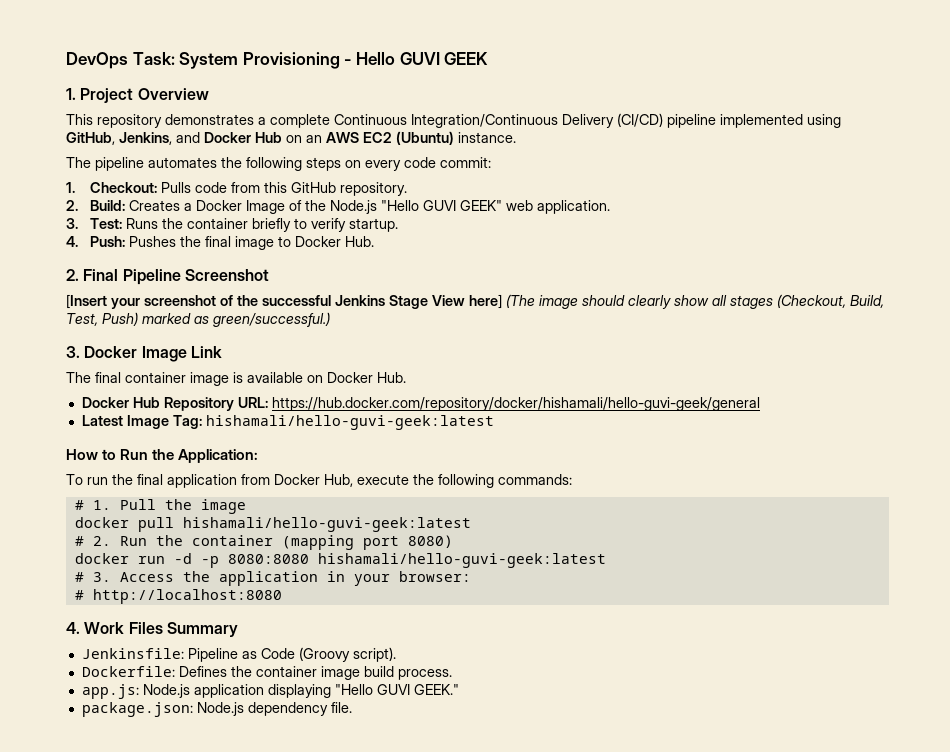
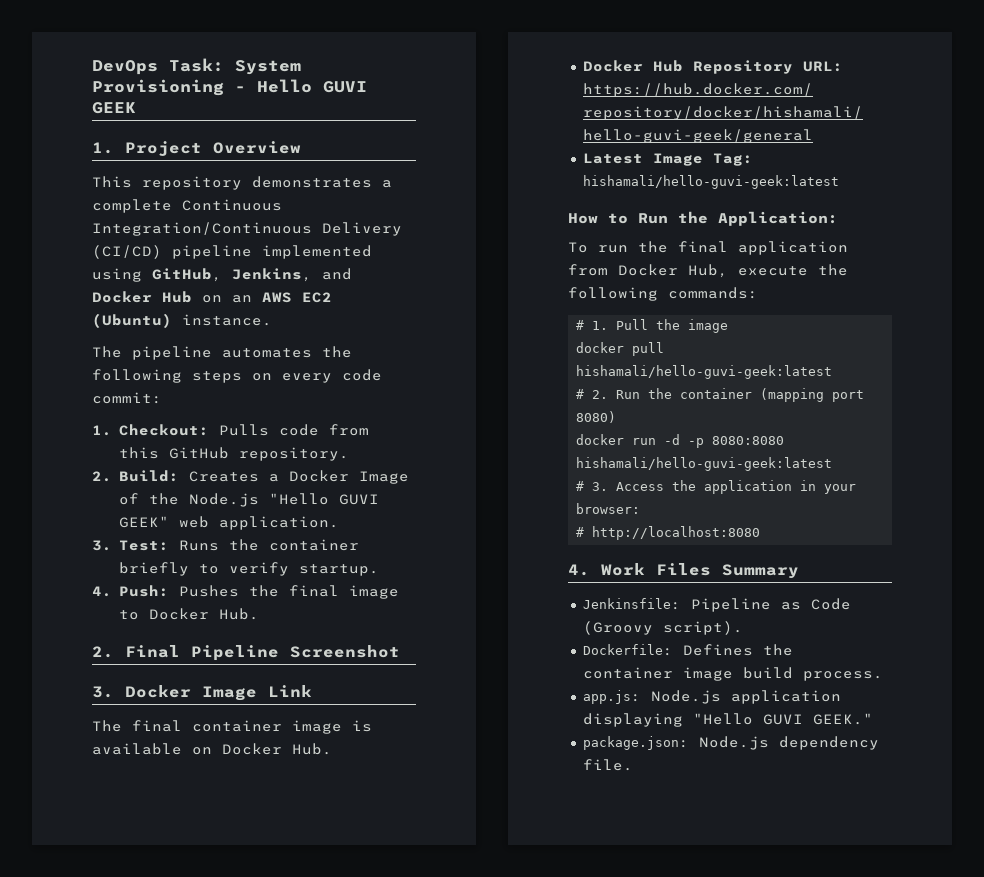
[66,294,884,309] [66,312,330,327] // [Insert your screenshot of the successful Jenkins Stage View here] (The image should clearly show all stages (Checkout, Build, Test, Push) marked as green/successful.) -> (400, 651) none

